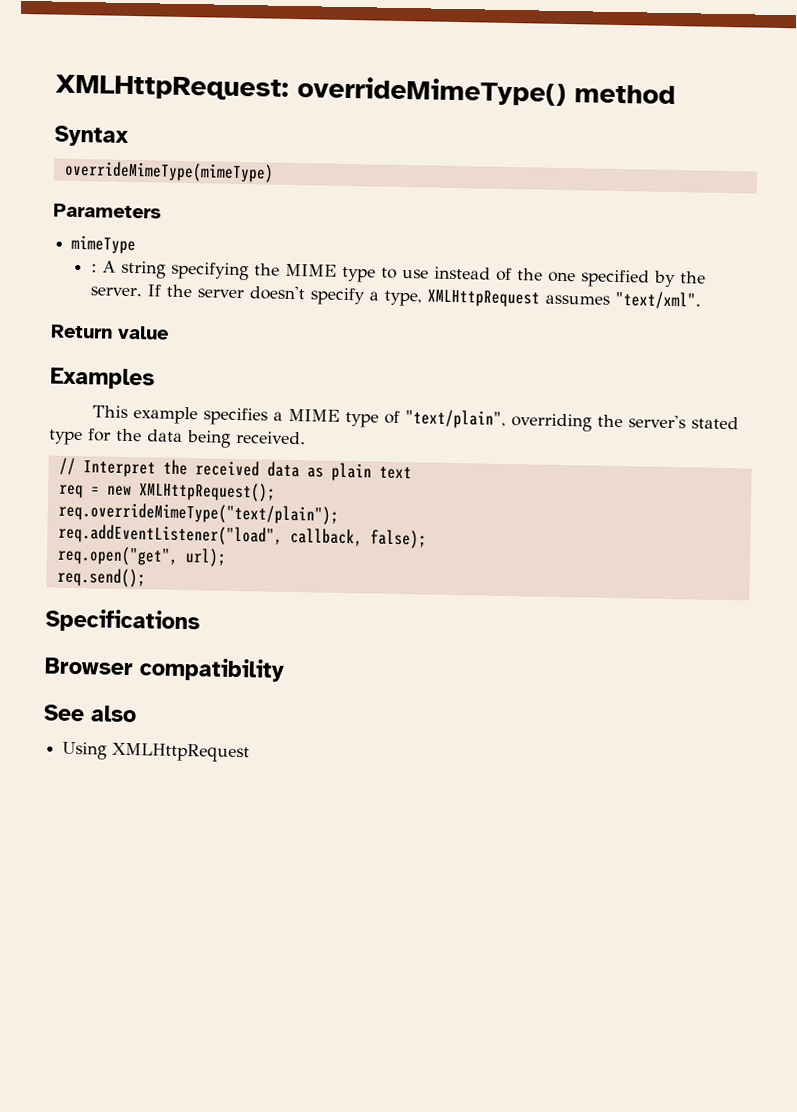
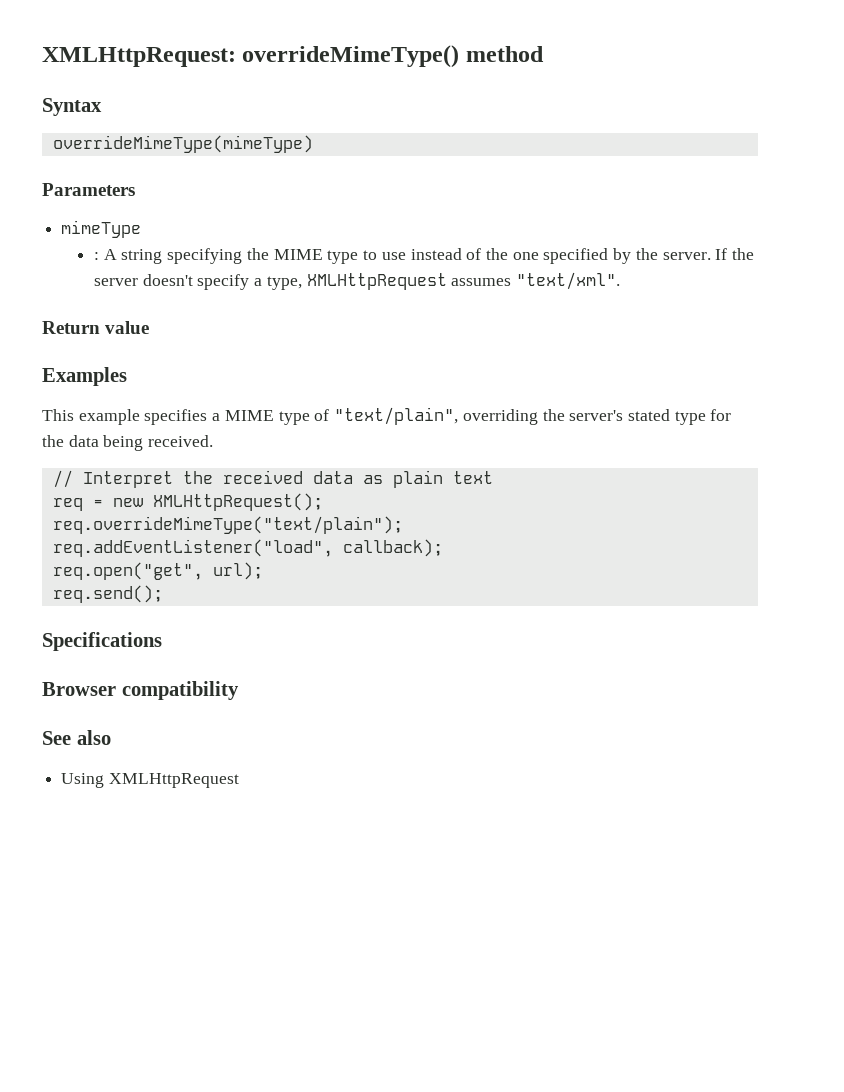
[289,527,427,549] callback, false); -> [342,539,443,557] callback);

